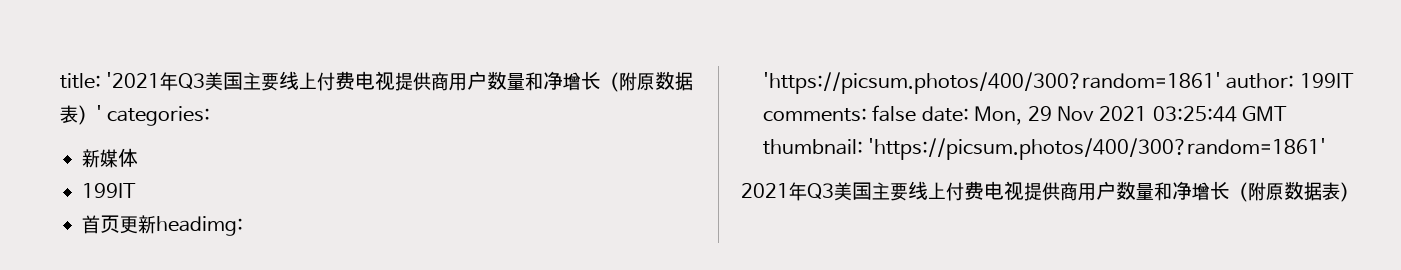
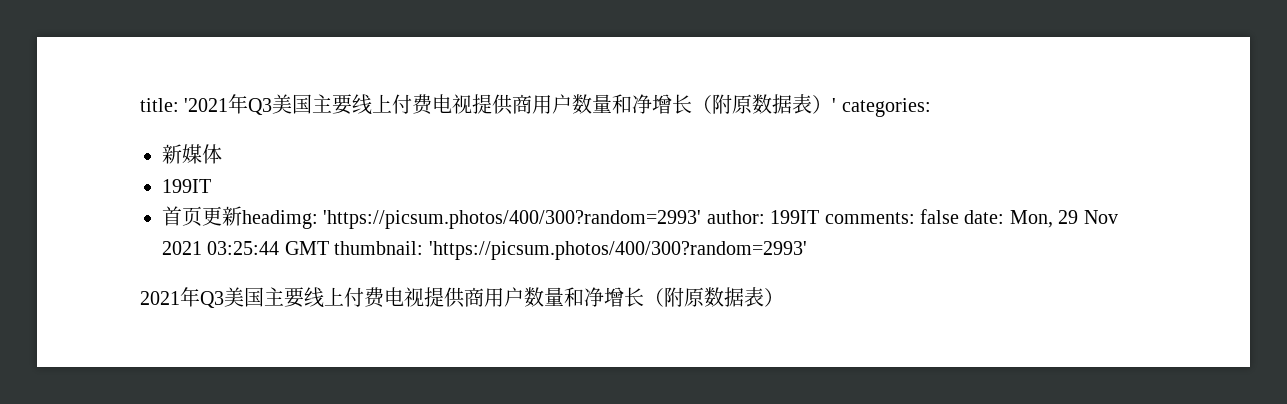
[763,72,1221,94] 'https://picsum.photos/400/300?random=1861' -> [323,210,702,229] 'https://picsum.photos/400/300?random=2993'
[868,138,1327,160] 'https://picsum.photos/400/300?random=1861' -> [428,241,807,260] 'https://picsum.photos/400/300?random=2993'

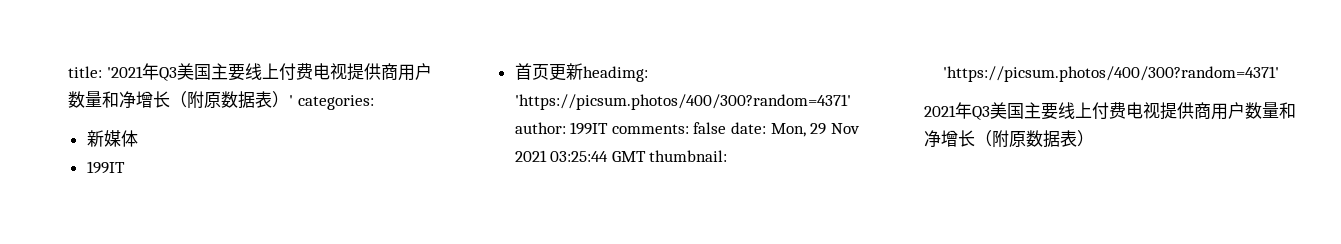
[323,210,702,229] 'https://picsum.photos/400/300?random=2993' -> [514,94,851,110] 'https://picsum.photos/400/300?random=4371'
[428,241,807,260] 'https://picsum.photos/400/300?random=2993' -> [942,66,1279,82] 'https://picsum.photos/400/300?random=4371'

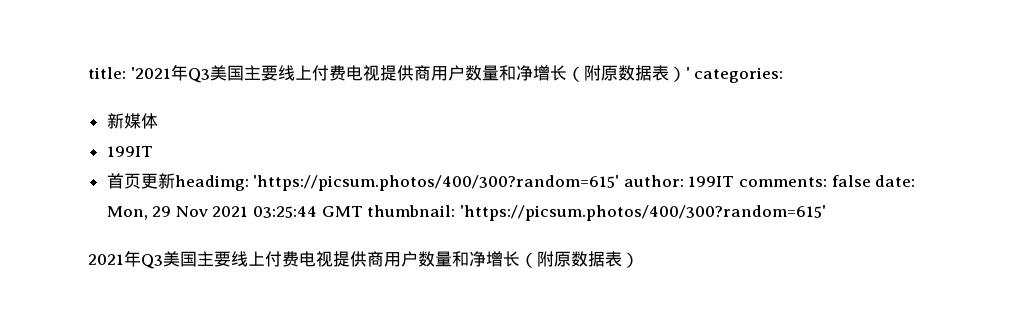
[514,94,851,110] 'https://picsum.photos/400/300?random=4371' -> [253,175,620,191] 'https://picsum.photos/400/300?random=615'
[942,66,1279,82] 'https://picsum.photos/400/300?random=4371' -> [459,205,826,221] 'https://picsum.photos/400/300?random=615'

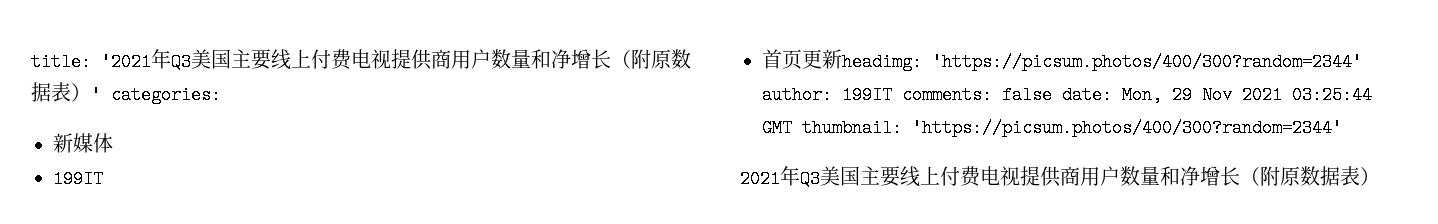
[253,175,620,191] 'https://picsum.photos/400/300?random=615' -> [932,53,1362,71] 'https://picsum.photos/400/300?random=2344'
[459,205,826,221] 'https://picsum.photos/400/300?random=615' -> [912,119,1342,137] 'https://picsum.photos/400/300?random=2344'

